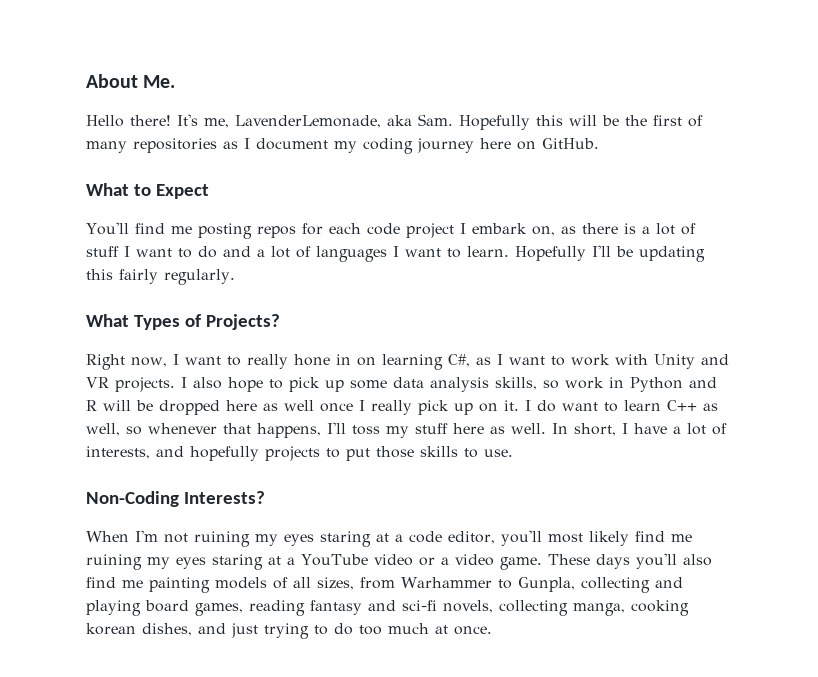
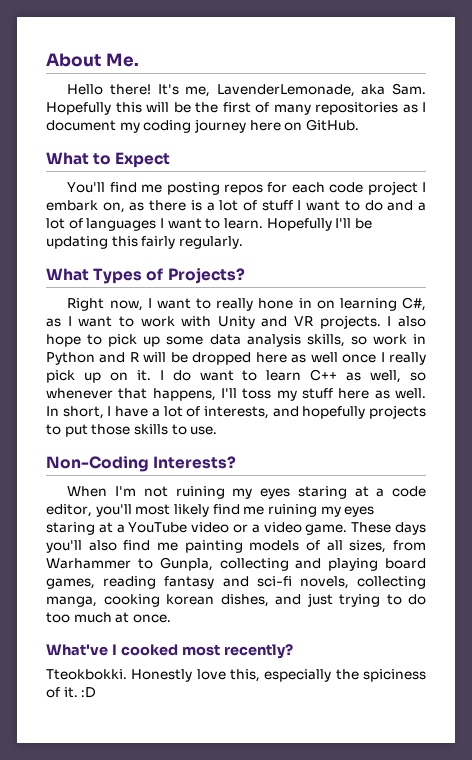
(492, 630) none -> [46,644,293,659] [46,669,426,682] [46,687,97,698] // What've I cooked most recently? // Tteokbokki. Honestly love this, especially the spiciness of it. :D

